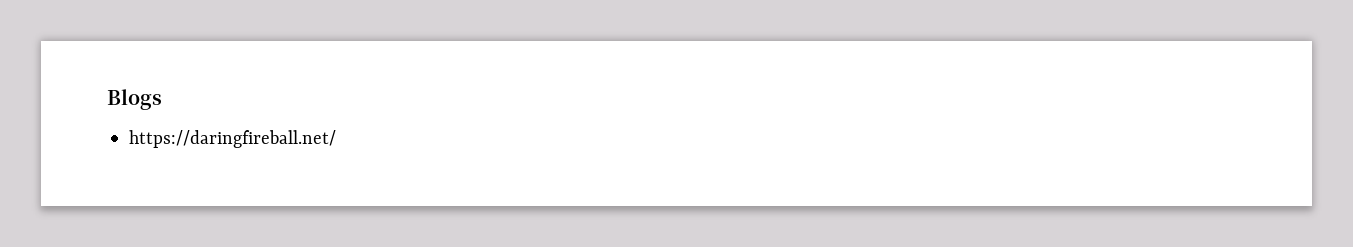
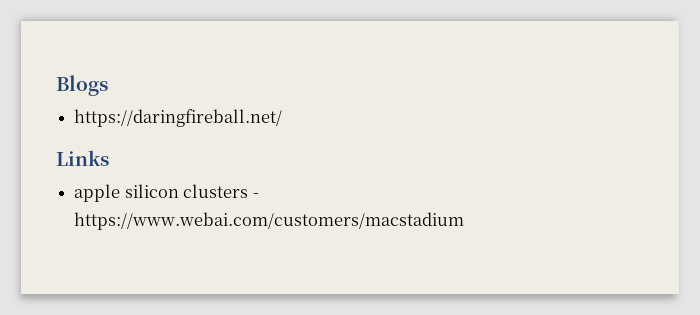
(336, 139) none -> [56,150,109,166] [74,184,259,202] [74,212,465,230] // Links // apple silicon clusters - https://www.webai.com/customers/macstadium

